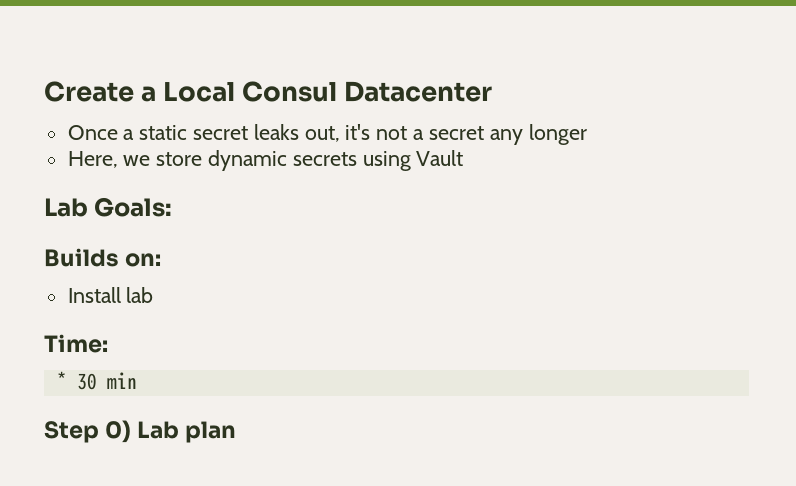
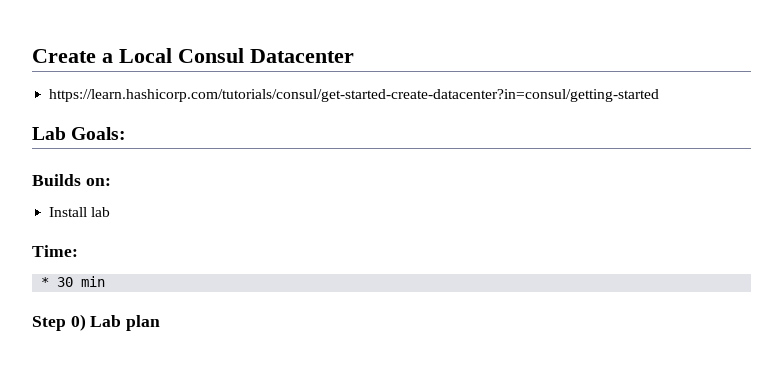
[67,124,587,145] [67,150,464,171] Once a static secret leaks out, it's not a secret any longer // Here, we store dynamic secrets using Vault -> [49,89,660,102] https://learn.hashicorp.com/tutorials/consul/get-started-create-datacenter?in=consul/getting-started

